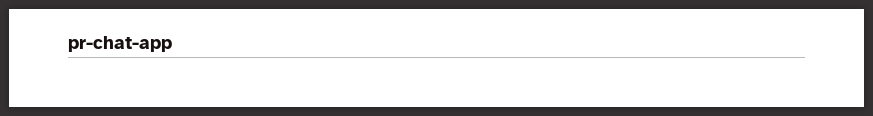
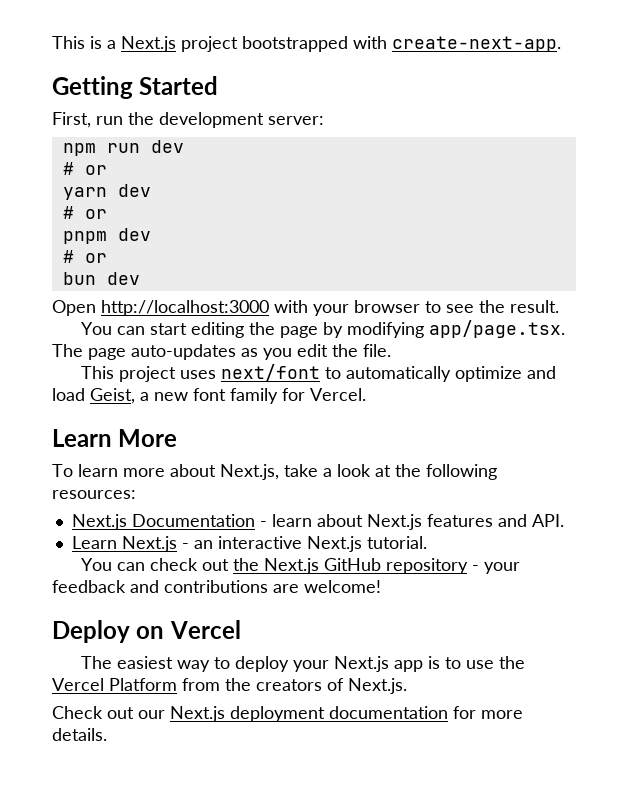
[68,36,172,52] pr-chat-app -> [52,36,561,52] [52,76,219,99] [52,112,324,128] [62,140,184,156] [62,162,107,175] [62,184,151,200] [62,206,107,219] [62,228,151,244] [62,250,107,263] [62,272,140,285] [52,300,559,316] [80,320,565,338] [52,344,391,360] [80,364,556,382] [52,388,366,404] [52,429,178,447] [52,464,497,480] [52,490,136,499] [71,514,564,530] [71,536,427,552] [80,558,520,574] [52,580,381,593] [52,620,241,643] [80,656,525,672] [52,678,407,694] [52,706,523,722] [52,728,107,741] This is a Next.js project bootstrapped with create-next-app. // Getting Started // First, run the development server: // npm run dev // # or // yarn dev // # or // pnpm dev // # or // bun dev // Open http://localhost:3000 with your browser to see the result. // You can start editing the page by modifying app/page.tsx. The page auto-updates as you edit the file. // This project uses next/font to automatically optimize and load Geist, a new font family for Vercel. // Learn More // To learn more about Next.js, take a look at the following resources: // Next.js Documentation - learn about Next.js features and API. // Learn Next.js - an interactive Next.js tutorial. // You can check out the Next.js GitHub repository - your feedback and contributions are welcome! // Deploy on Vercel // The easiest way to deploy your Next.js app is to use the Vercel Platform from the creators of Next.js. // Check out our Next.js deployment documentation for more details.

